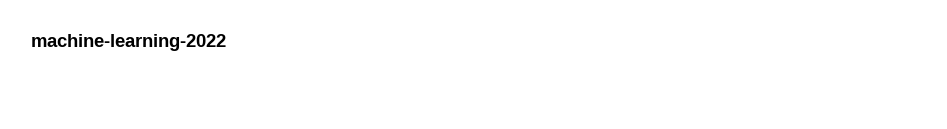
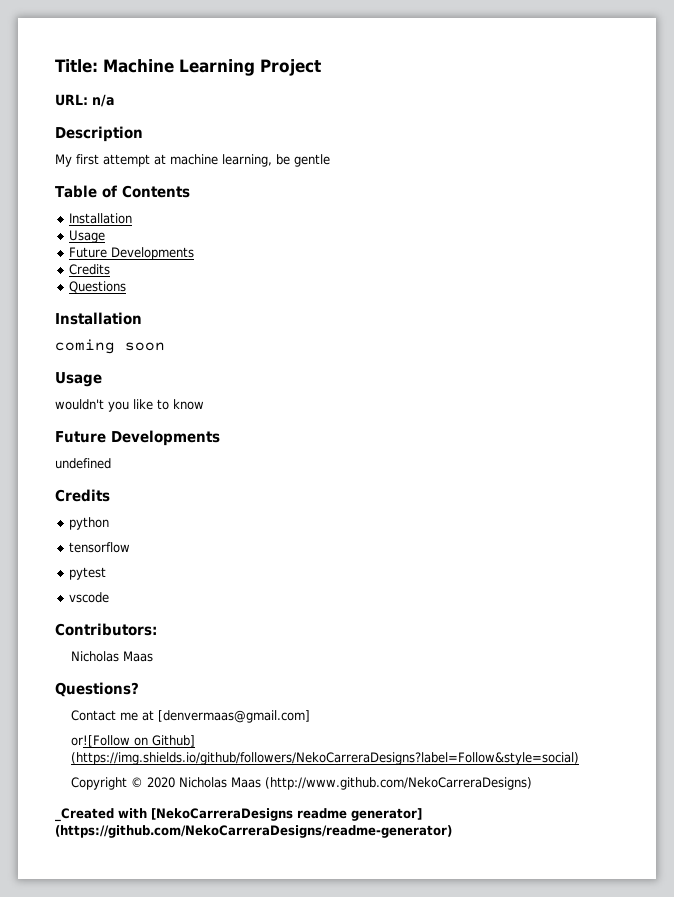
[31,34,226,51] machine-learning-2022 -> [55,59,321,76] [55,94,115,107] [55,126,143,142] [55,154,330,167] [55,185,190,198] [69,213,133,224] [69,230,106,243] [69,247,195,260] [69,264,111,275] [69,281,127,293] [55,312,142,325] [55,339,165,354] [55,372,102,387] [55,399,204,412] [55,430,220,446] [55,458,111,469] [55,489,110,502] [69,517,110,530] [69,542,131,553] [69,567,107,580] [69,592,110,603] [55,623,157,636] [71,651,154,662] [55,682,139,697] [71,710,311,723] [71,735,196,747] [71,752,580,765] [71,777,533,790] [55,808,422,822] [55,825,452,838] Title: Machine Learning Project // URL: n/a // Description // My first attempt at machine learning, be gentle // Table of Contents // Installation // Usage // Future Developments // Credits // Questions // Installation // coming soon // Usage // wouldn't you like to know // Future Developments // undefined // Credits // python // tensorflow // pytest // vscode // Contributors: // Nicholas Maas // Questions? // Contact me at [denvermaas@gmail.com] // or![Follow on Github] (https://img.shields.io/github/followers/NekoCarreraDesigns?label=Follow&style=social) // Copyright © 2020 Nicholas Maas (http://www.github.com/NekoCarreraDesigns) // _Created with [NekoCarreraDesigns readme generator] (https://github.com/NekoCarreraDesigns/readme-generator)

